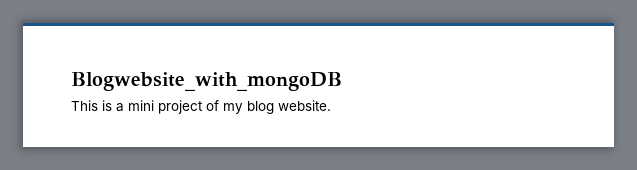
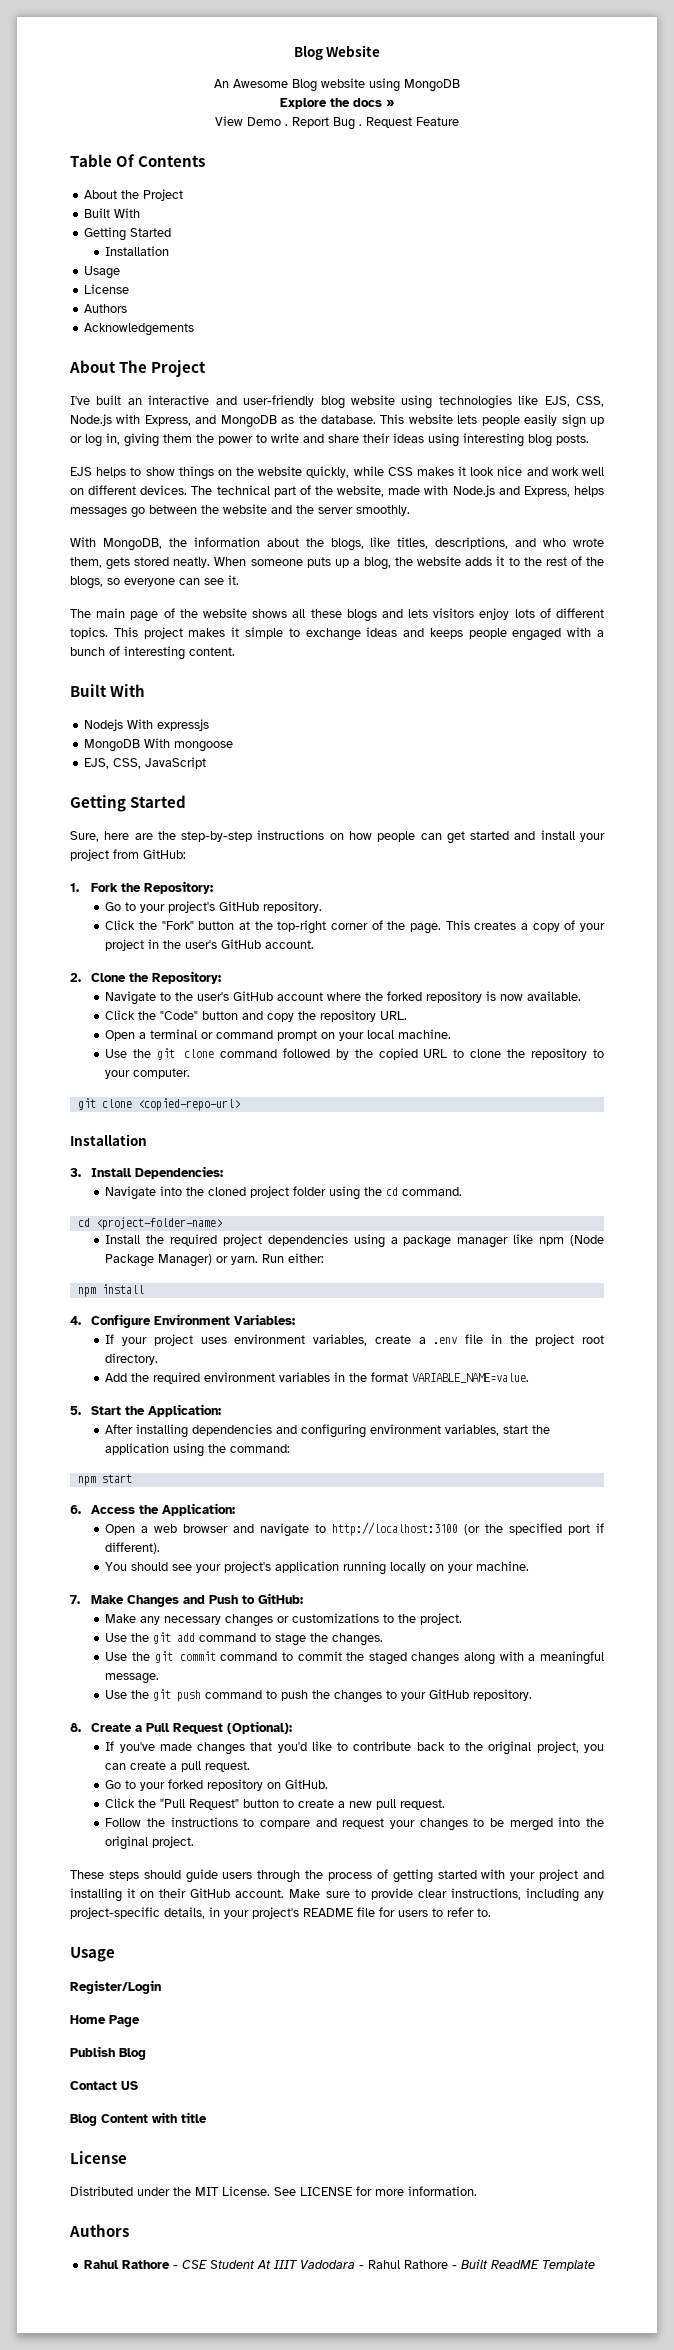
[71,72,342,91] [71,100,331,114] Blogwebsite_with_mongoDB // This is a mini project of my blog website. -> [293,45,381,60] [214,78,460,92] [279,98,395,109] [215,116,459,130] [70,154,206,167] [84,189,184,201] [84,208,141,218] [84,227,172,241] [105,246,170,256] [84,266,121,279] [84,284,130,294] [84,304,128,313] [84,323,195,336] [69,360,207,377] [70,395,605,409] [70,414,605,428] [70,433,589,447] [70,466,605,480] [70,485,605,497] [70,504,410,518] [70,537,605,551] [70,556,604,570] [70,575,239,589] [70,608,604,622] [70,627,604,641] [70,646,235,660] [70,684,146,697] [84,719,210,731] [84,738,234,752] [84,757,207,769] [70,795,187,812] [70,830,605,844] [70,849,186,861] [70,881,214,894] [105,901,323,913] [105,920,605,934] [105,939,315,951] [70,971,222,984] [105,991,582,1005] [105,1010,408,1022] [105,1029,452,1041] [105,1048,605,1060] [105,1068,191,1079] [77,1098,240,1111] [70,1134,147,1146] [70,1166,224,1179] [105,1186,463,1200] [77,1217,222,1230] [105,1234,605,1248] [105,1253,325,1267] [77,1284,144,1297] [70,1314,296,1328] [105,1334,605,1346] [105,1353,159,1365] [105,1372,530,1384] [70,1404,222,1417] [105,1424,551,1438] [105,1443,291,1457] [77,1474,132,1486] [70,1503,236,1516] [105,1522,604,1537] [105,1542,161,1554] [105,1561,530,1575] [70,1593,304,1607] [105,1613,463,1627] [105,1632,384,1646] [105,1651,605,1665] [105,1673,160,1684] [105,1689,533,1703] [70,1721,293,1734] [105,1741,604,1755] [105,1761,251,1772] [105,1779,329,1791] [105,1798,446,1810] [105,1817,604,1831] [105,1836,195,1850] [70,1869,604,1883] [70,1888,605,1902] [70,1907,491,1919] [70,1947,115,1962] [70,1980,161,1994] [70,2015,140,2027] [70,2046,146,2060] [70,2081,138,2090] [70,2112,207,2126] [70,2151,127,2164] [70,2186,477,2196] [69,2224,129,2237] [84,2259,596,2271] Blog Website // An Awesome Blog website using MongoDB // Explore the docs » // View Demo . Report Bug . Request Feature // Table Of Contents // About the Project // Built With // Getting Started // Installation // Usage // License // Authors // Acknowledgements // About The Project // I've built an interactive and user-friendly blog website using technologies like EJS, CSS, Node.js with Express, and MongoDB as the database. This website lets people easily sign up or log in, giving them the power to write and share their ideas using interesting blog posts. // EJS helps to show things on the website quickly, while CSS makes it look nice and work well on different devices. The technical part of the website, made with Node.js and Express, helps messages go between the website and the server smoothly. // With MongoDB, the information about the blogs, like titles, descriptions, and who wrote them, gets stored neatly. When someone puts up a blog, the website adds it to the rest of the blogs, so everyone can see it. // The main page of the website shows all these blogs and lets visitors enjoy lots of different topics. This project makes it simple to exchange ideas and keeps people engaged with a bunch of interesting content. // Built With // Nodejs With expressjs // MongoDB With mongoose // EJS, CSS, JavaScript // Getting Started // Sure, here are the step-by-step instructions on how people can get started and install your project from GitHub: // 1. Fork the Repository: // Go to your project's GitHub repository. // Click the "Fork" button at the top-right corner of the page. This creates a copy of your project in the user's GitHub account. // 2. Clone the Repository: // Navigate to the user's GitHub account where the forked repository is now available. // Click the "Code" button and copy the repository URL. // Open a terminal or command prompt on your local machine. // Use the git clone command followed by the copied URL to clone the repository to your computer. // git clone <copied-repo-url> // Installation // 3. Install Dependencies: // Navigate into the cloned project folder using the cd command. // cd <project-folder-name> // Install the required project dependencies using a package manager like npm (Node Package Manager) or yarn. Run either: // npm install // 4. Configure Environment Variables: // If your project uses environment variables, create a .env file in the project root directory. // Add the required environment variables in the format VARIABLE_NAME=value. // 5. Start the Application: // After installing dependencies and configuring environment variables, start the application using the command: // npm start // 6. Access the Application: // Open a web browser and navigate to http://localhost:3100 (or the specified port if different). // You should see your project's application running locally on your machine. // 7. Make Changes and Push to GitHub: // Make any necessary changes or customizations to the project. // Use the git add command to stage the changes. // Use the git commit command to commit the staged changes along with a meaningful message. // Use the git push command to push the changes to your GitHub repository. // 8. Create a Pull Request (Optional): // If you've made changes that you'd like to contribute back to the original project, you can create a pull request. // Go to your forked repository on GitHub. // Click the "Pull Request" button to create a new pull request. // Follow the instructions to compare and request your changes to be merged into the original project. // These steps should guide users through the process of getting started with your project and installing it on their GitHub account. Make sure to provide clear instructions, including any project-specific details, in your project's README file for users to refer to. // Usage // Register/Login // Home Page // Publish Blog // Contact US // Blog Content with title // License // Distributed under the MIT License. See LICENSE for more information. // Authors // Rahul Rathore - CSE Student At IIIT Vadodara - Rahul Rathore - Built ReadME Template

